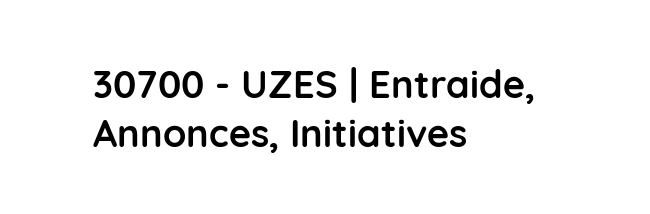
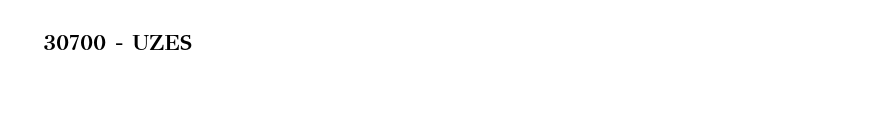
[349,67,535,104] [93,119,467,153] | Entraide, Annonces, Initiatives -> (192, 42) none

